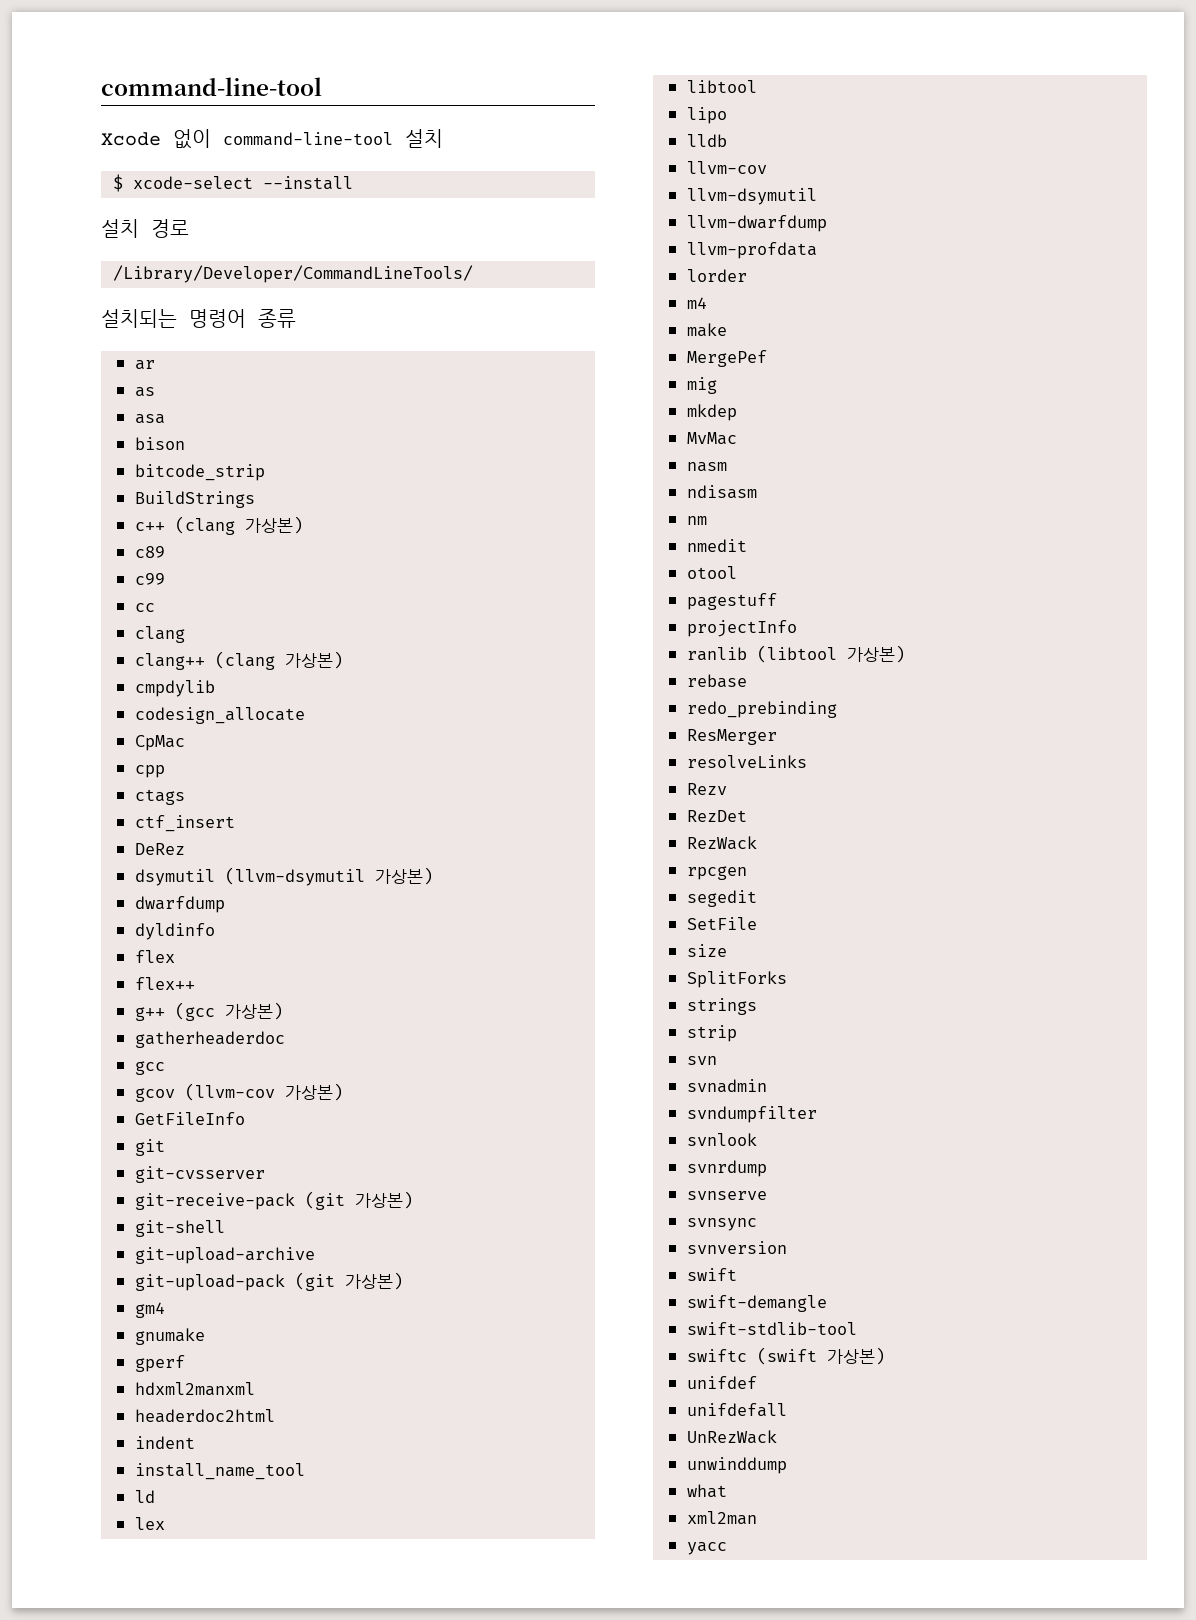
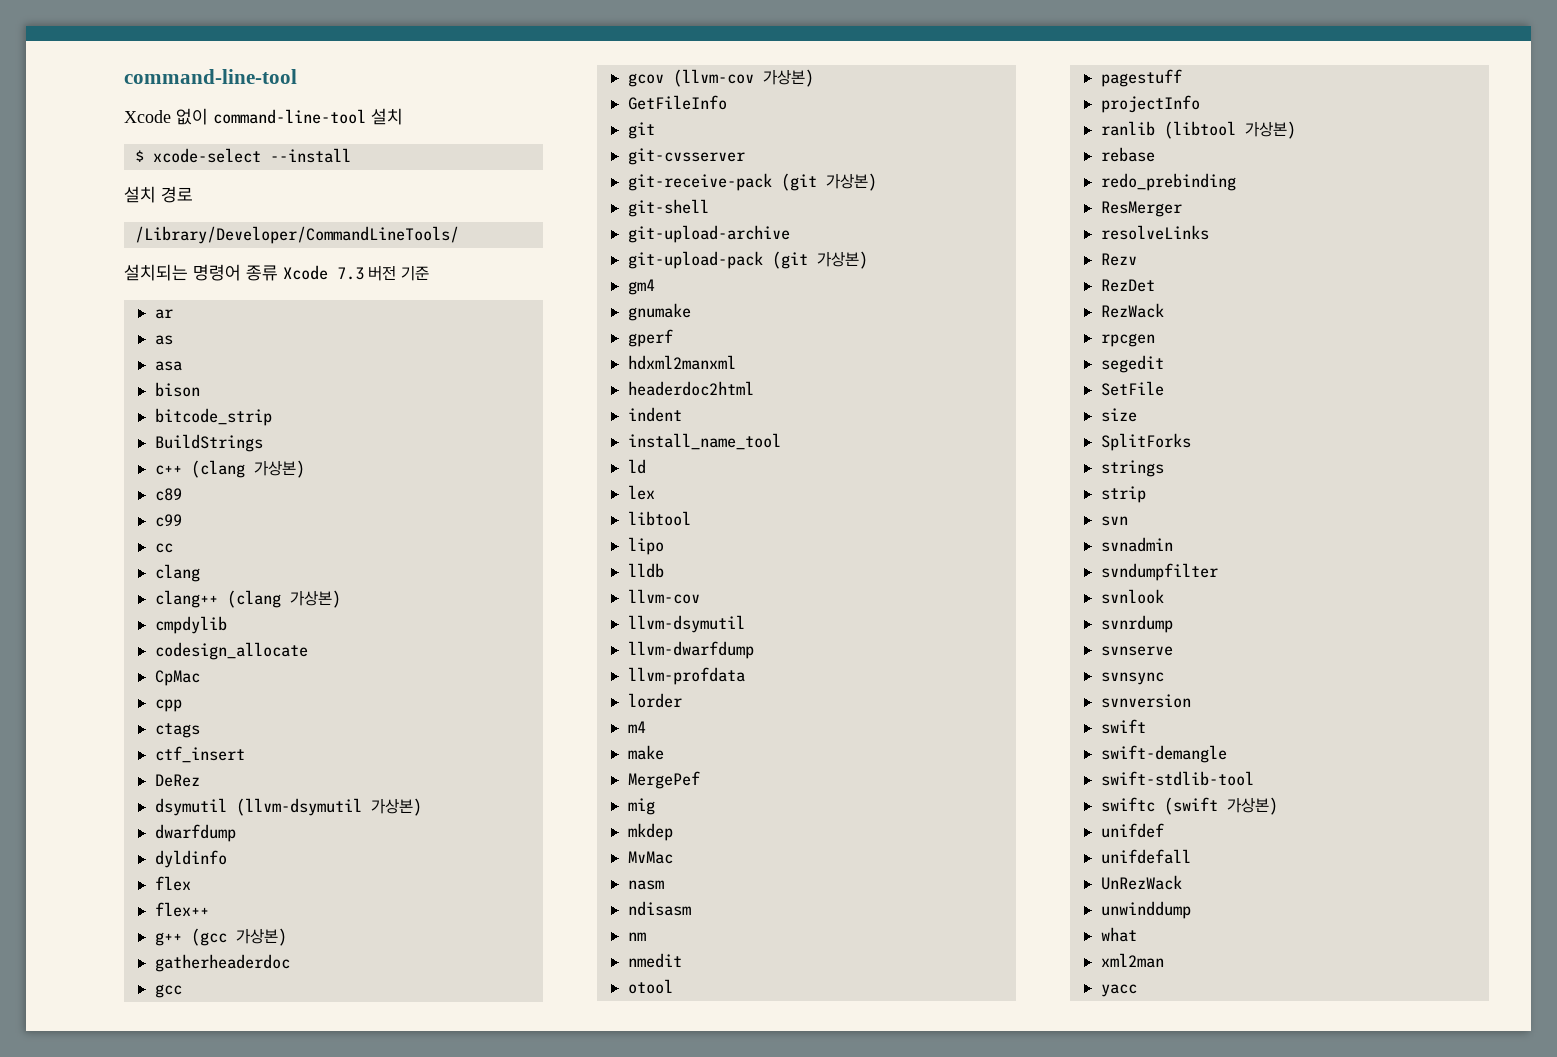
(296, 318) none -> [283,265,429,281] Xcode 7.3 버전 기준

